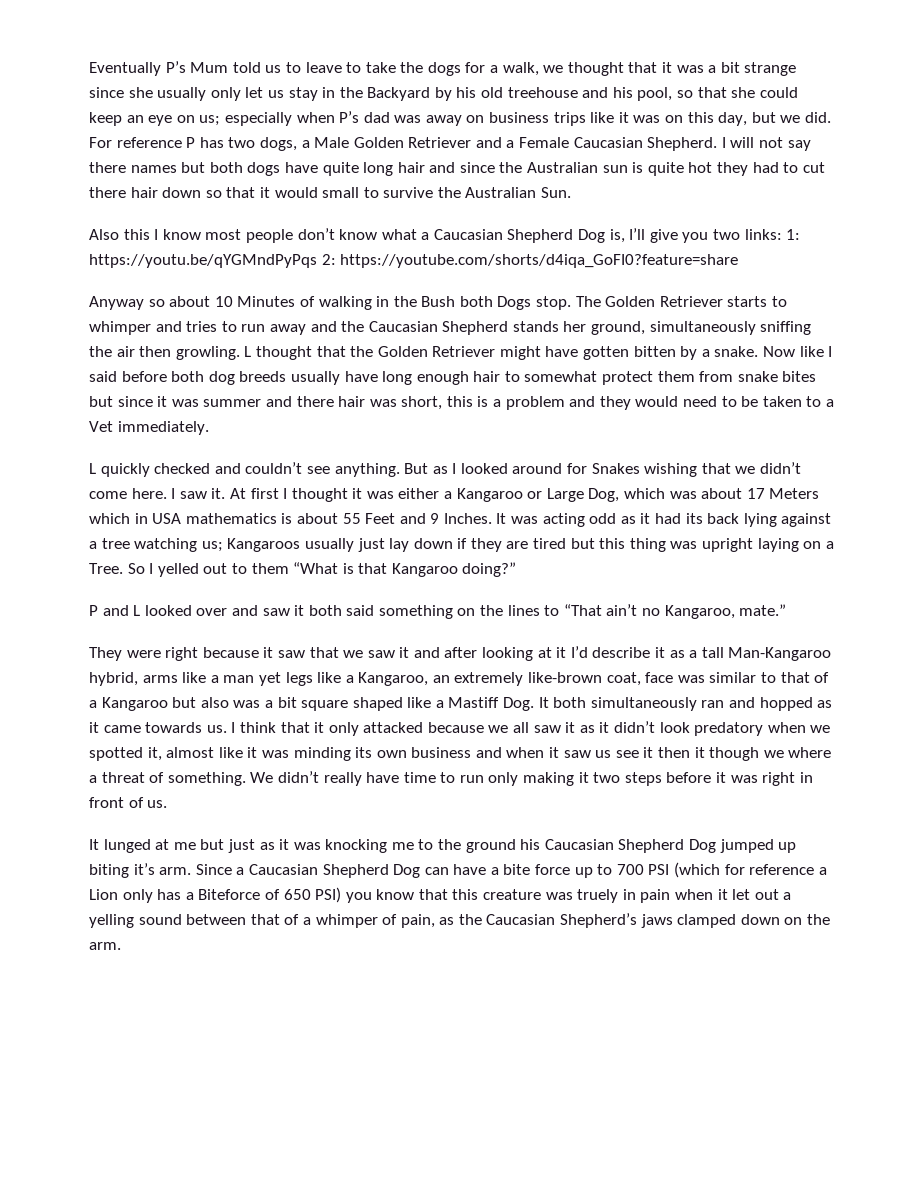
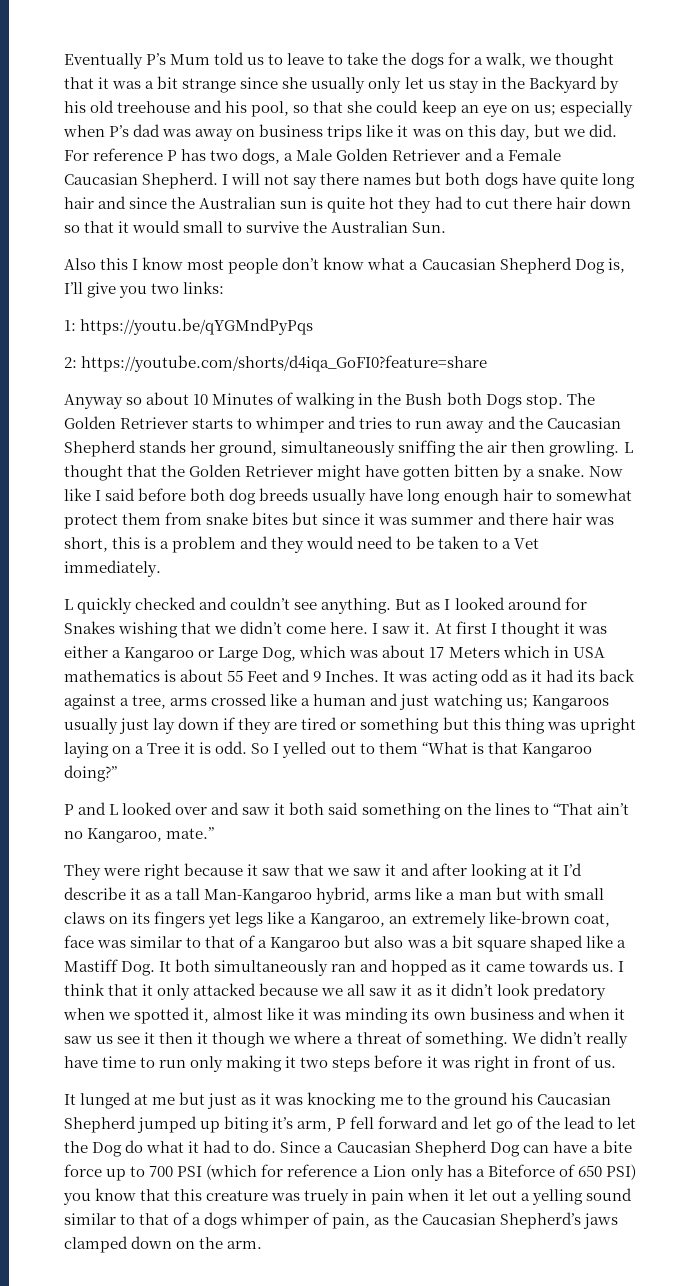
(782, 234) none -> (225, 287) //
(317, 261) none -> (314, 326) //
[743,513,777,527] lying -> (635, 675) none
[101,538,130,549] tree -> [132,693,430,710] tree, arms crossed like a human and just
(567, 543) none -> [340,718,440,734] or something
[89,563,123,574] Tree. -> [147,741,248,754] Tree it is odd.
(255, 679) none -> [495,887,604,900] [64,911,206,928] but with small claws on its fingers
[689,839,717,853] Dog -> (136, 1124) none
[159,867,192,875] arm. -> [297,1116,636,1133] [64,1140,277,1157] arm, P fell forward and let go of the lead to let the Dog do what it had to do.
[186,914,311,925] between that of a -> [64,1212,238,1229] similar to that of a dogs

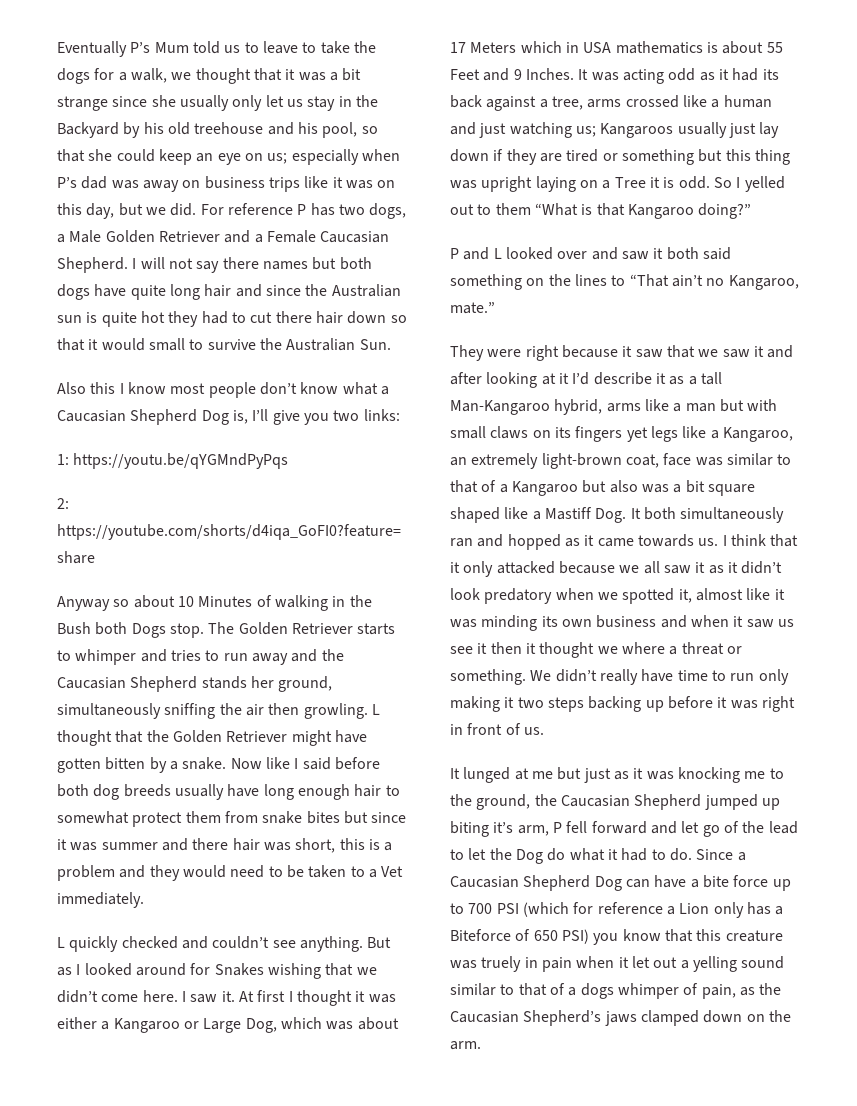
[488,911,570,924] like-brown -> [541,453,622,469] light-brown
[212,1032,266,1048] though -> [539,642,595,658] thought
[405,1031,422,1044] of -> [726,646,742,654] or
(371, 1064) none -> [588,696,664,712] backing up
[453,1092,533,1109] ground his -> [476,794,557,810] ground, the

